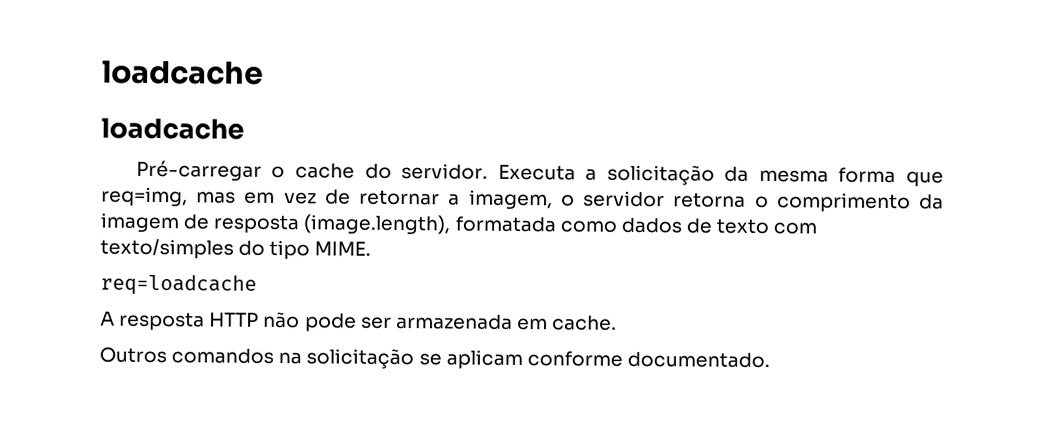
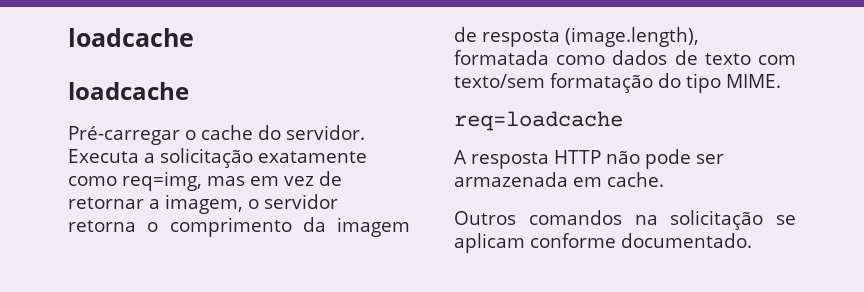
[724,166,944,187] da mesma forma que -> [258,151,367,163] [68,176,117,186] exatamente como
[100,238,234,259] texto/simples -> [454,73,653,93] texto/sem formatação

